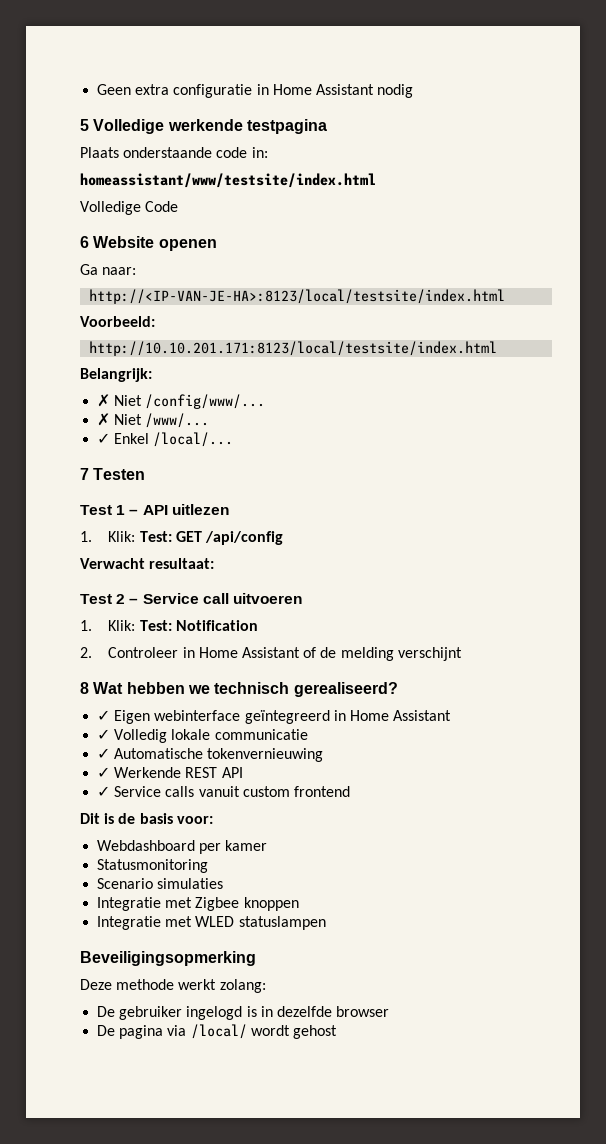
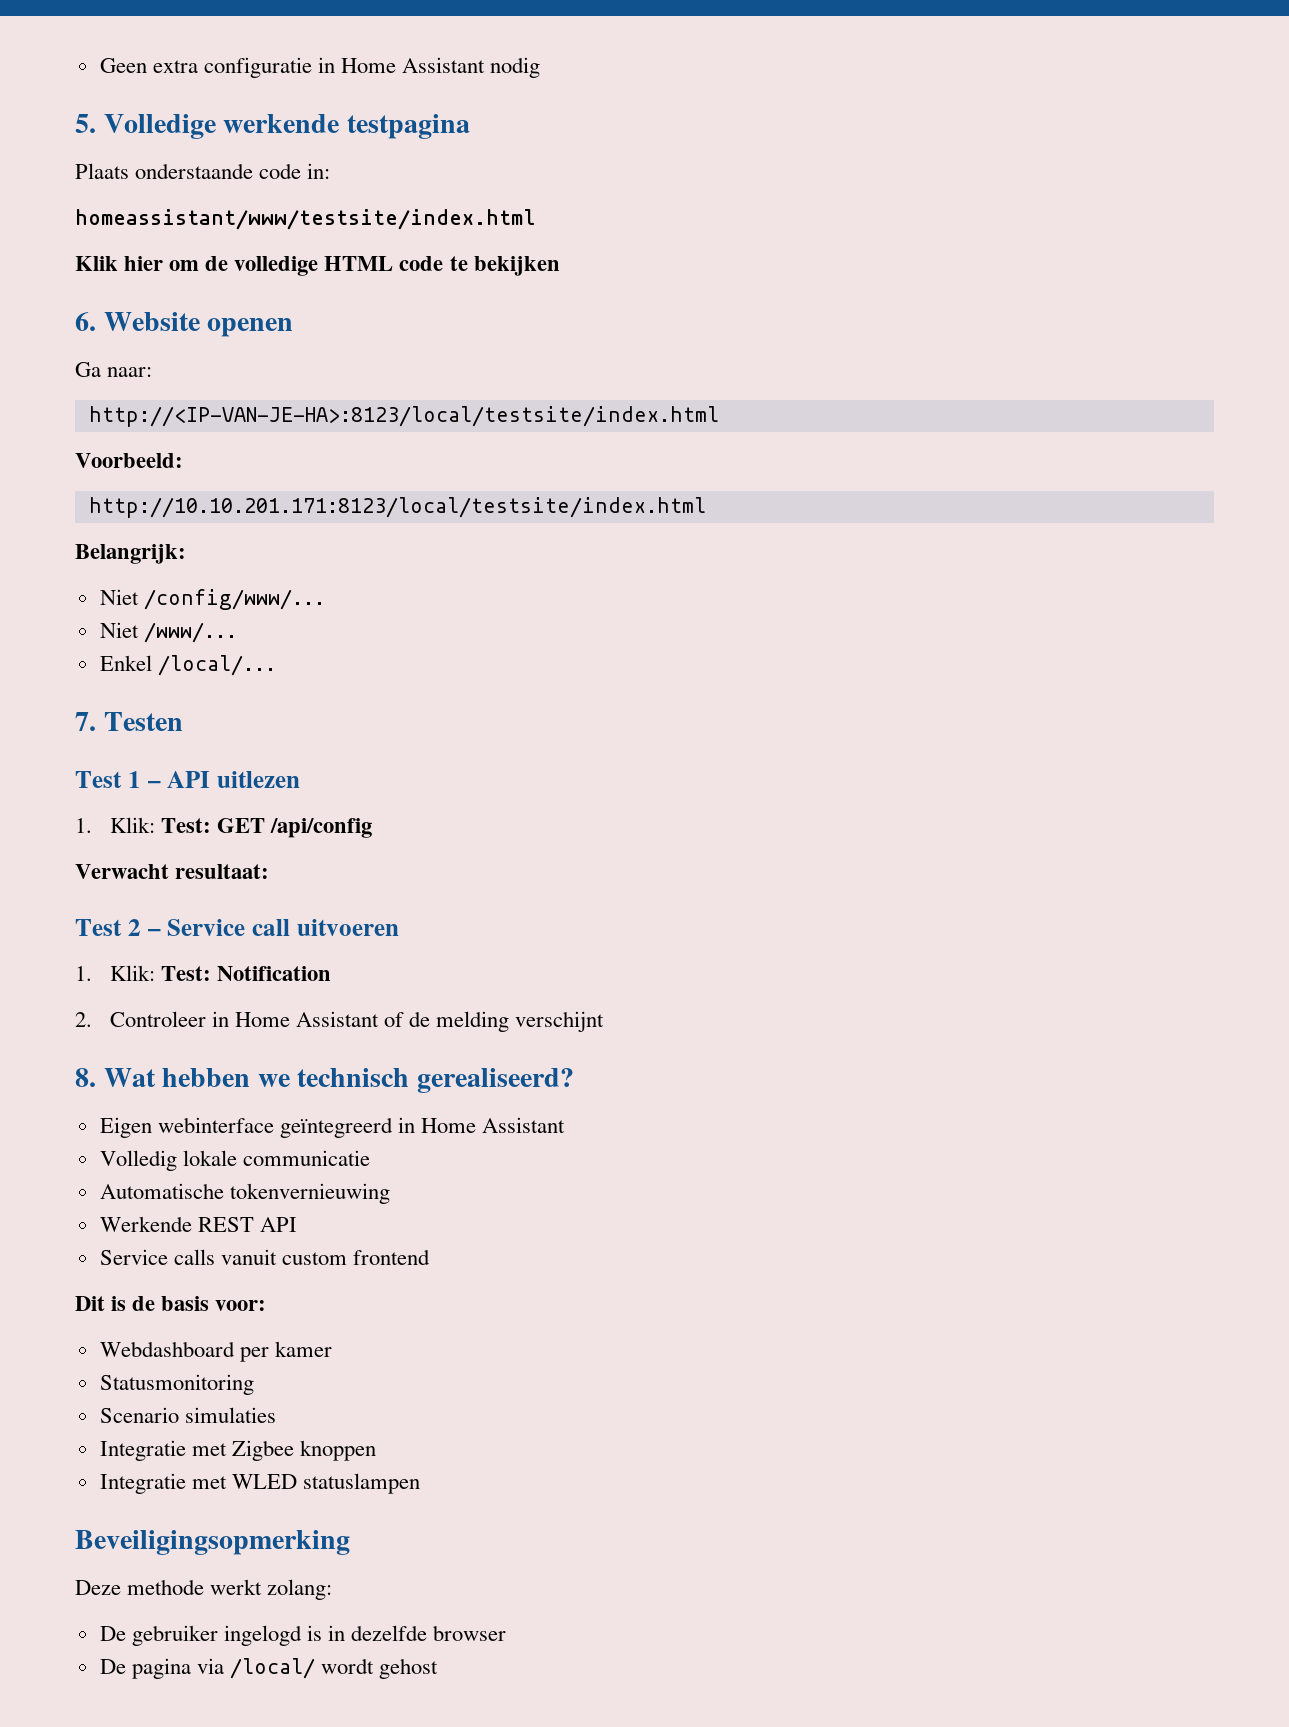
[80,119,89,131] 5 -> [75,114,96,133] 5.
[80,201,179,215] [80,236,89,248] Volledige Code // 6 -> [75,256,560,276] [75,312,96,331] Klik hier om de volledige HTML code te bekijken // 6.
[97,394,111,407] ✗ -> (186, 554) none
[97,413,111,426] ✗ -> (325, 599) none
[97,433,111,444] ✓ -> (237, 632) none
[80,468,89,480] 7 -> [75,712,96,731] 7.
[80,682,89,694] 8 -> [75,1068,96,1087] 8.
[97,710,111,721] ✓ -> (574, 1080) none
[97,729,111,740] ✓ -> (566, 1125) none
[97,748,111,759] ✓ -> (370, 1158) none
[97,767,111,778] ✓ -> (390, 1193) none
[97,786,111,797] ✓ -> (297, 1224) none

